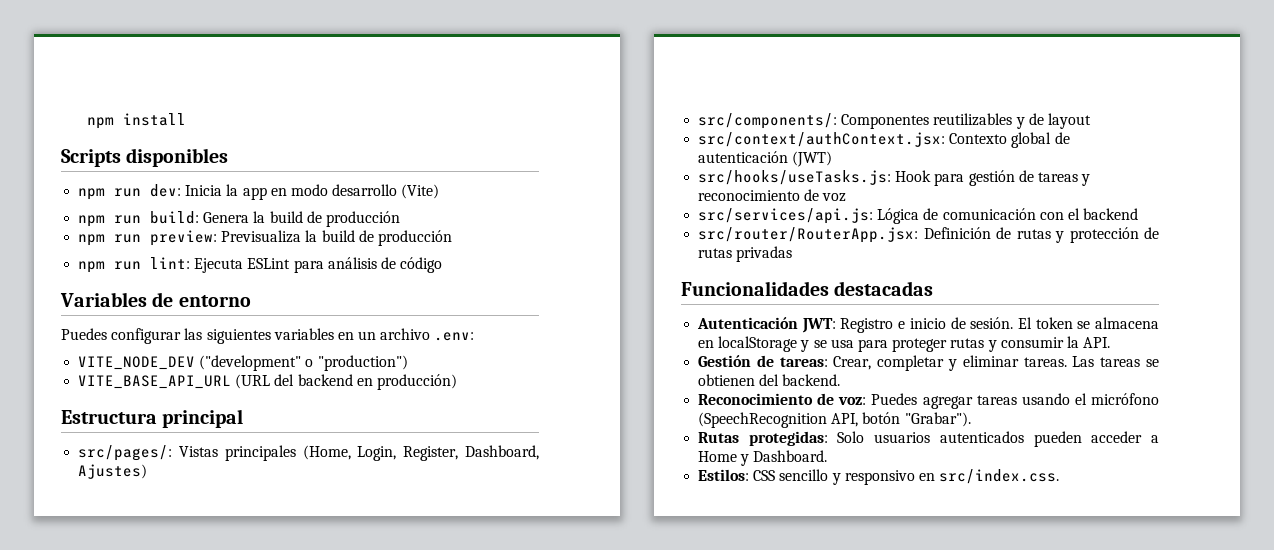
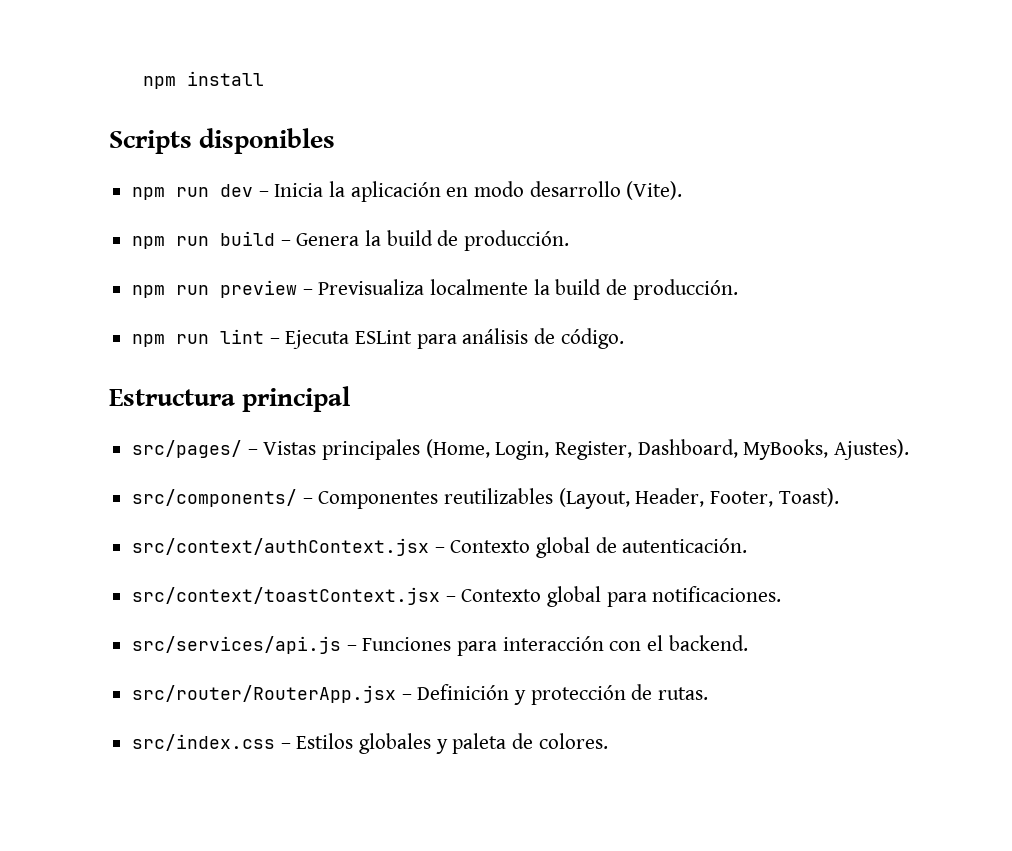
[150,184,182,197] dev: -> [220,184,269,197] dev –
[242,187,267,200] app -> [350,181,441,202] aplicación
[401,184,440,199] [78,211,200,227] (Vite) // npm run build: -> [626,181,683,200] [132,231,291,249] (Vite). // npm run build –
[325,211,400,227] [78,230,452,246] [78,257,191,273] producción // npm run preview: Previsualiza la build de producción // npm run lint: -> [464,230,570,251] [132,279,738,300] [132,329,280,347] producción. // npm run preview – Previsualiza localmente la build de producción. // npm run lint –
[400,257,443,273] [60,292,251,307] [61,328,475,344] [78,355,408,371] [78,374,457,390] código // Variables de entorno // Puedes configurar las siguientes variables en un archivo .env: // VITE_NODE_DEV ("development" o "production") // VITE_BASE_API_URL (URL del backend en producción) -> [560,328,624,349] código.
[78,445,173,461] src/pages/: -> [132,440,258,458] src/pages/ –
[78,464,148,479] [698,113,1091,129] [698,132,1070,148] [698,151,833,167] [698,170,1091,186] [698,189,847,202] [698,208,1139,224] [698,227,1159,243] [698,246,793,262] [681,281,934,296] [697,317,1159,333] [698,336,1111,352] [698,355,1159,371] [698,374,841,386] [698,393,1159,409] [698,412,971,428] [698,431,1159,447] [698,450,828,466] [698,469,1060,485] Ajustes) // src/components/: Componentes reutilizables y de layout // src/context/authContext.jsx: Contexto global de autenticación (JWT) // src/hooks/useTasks.js: Hook para gestión de tareas y reconocimiento de voz // src/services/api.js: Lógica de comunicación con el backend // src/router/RouterApp.jsx: Definición de rutas y protección de rutas privadas // Funcionalidades destacadas // Autenticación JWT: Registro e inicio de sesión. El token se almacena en localStorage y se usa para proteger rutas y consumir la API. // Gestión de tareas: Crear, completar y eliminar tareas. Las tareas se obtienen del backend. // Reconocimiento de voz: Puedes agregar tareas usando el micrófono (SpeechRecognition API, botón "Grabar"). // Rutas protegidas: Solo usuarios autenticados pueden acceder a Home y Dashboard. // Estilos: CSS sencillo y responsivo en src/index.css. -> [743,439,910,460] [132,488,839,509] [132,537,748,558] [132,586,782,607] [132,635,748,656] [132,684,709,705] [132,733,608,754] MyBooks, Ajustes). // src/components/ – Componentes reutilizables (Layout, Header, Footer, Toast). // src/context/authContext.jsx – Contexto global de autenticación. // src/context/toastContext.jsx – Contexto global para notificaciones. // src/services/api.js – Funciones para interacción con el backend. // src/router/RouterApp.jsx – Definición y protección de rutas. // src/index.css – Estilos globales y paleta de colores.

